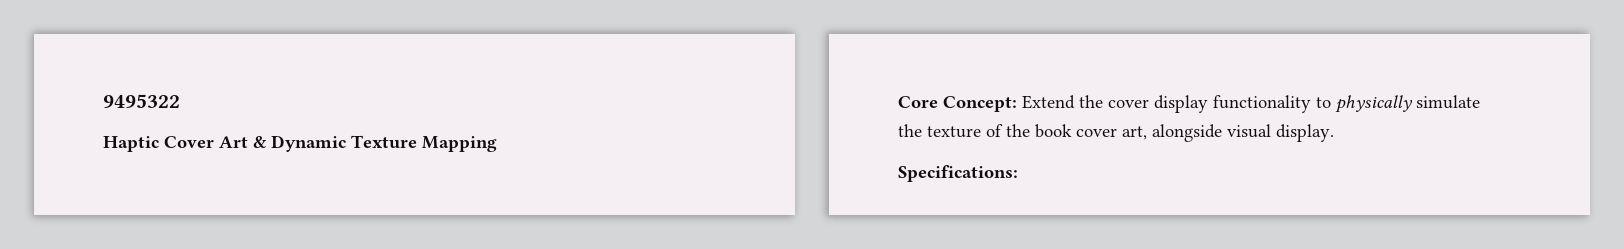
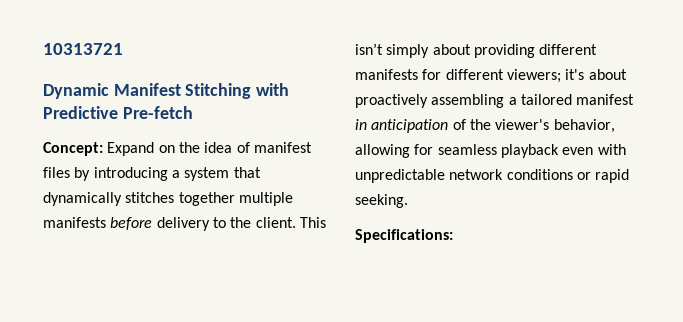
[103,94,180,108] [103,135,497,152] [898,95,1480,113] [898,124,1334,142] 9495322 // Haptic Cover Art & Dynamic Texture Mapping // Core Concept: Extend the cover display functionality to physically simulate the texture of the book cover art, alongside visual display. -> [43,43,123,55] [43,83,290,99] [43,106,193,119] [43,142,312,156] [43,167,261,181] [43,192,293,206] [43,217,326,231] [355,43,598,58] [355,69,627,83] [355,94,635,108] [355,119,615,133] [355,144,626,158] [355,169,630,183] [355,194,408,208] 10313721 // Dynamic Manifest Stitching with Predictive Pre-fetch // Concept: Expand on the idea of manifest files by introducing a system that dynamically stitches together multiple manifests before delivery to the client. This isn’t simply about providing different manifests for different viewers; it's about proactively assembling a tailored manifest in anticipation of the viewer's behavior, allowing for seamless playback even with unpredictable network conditions or rapid seeking.

